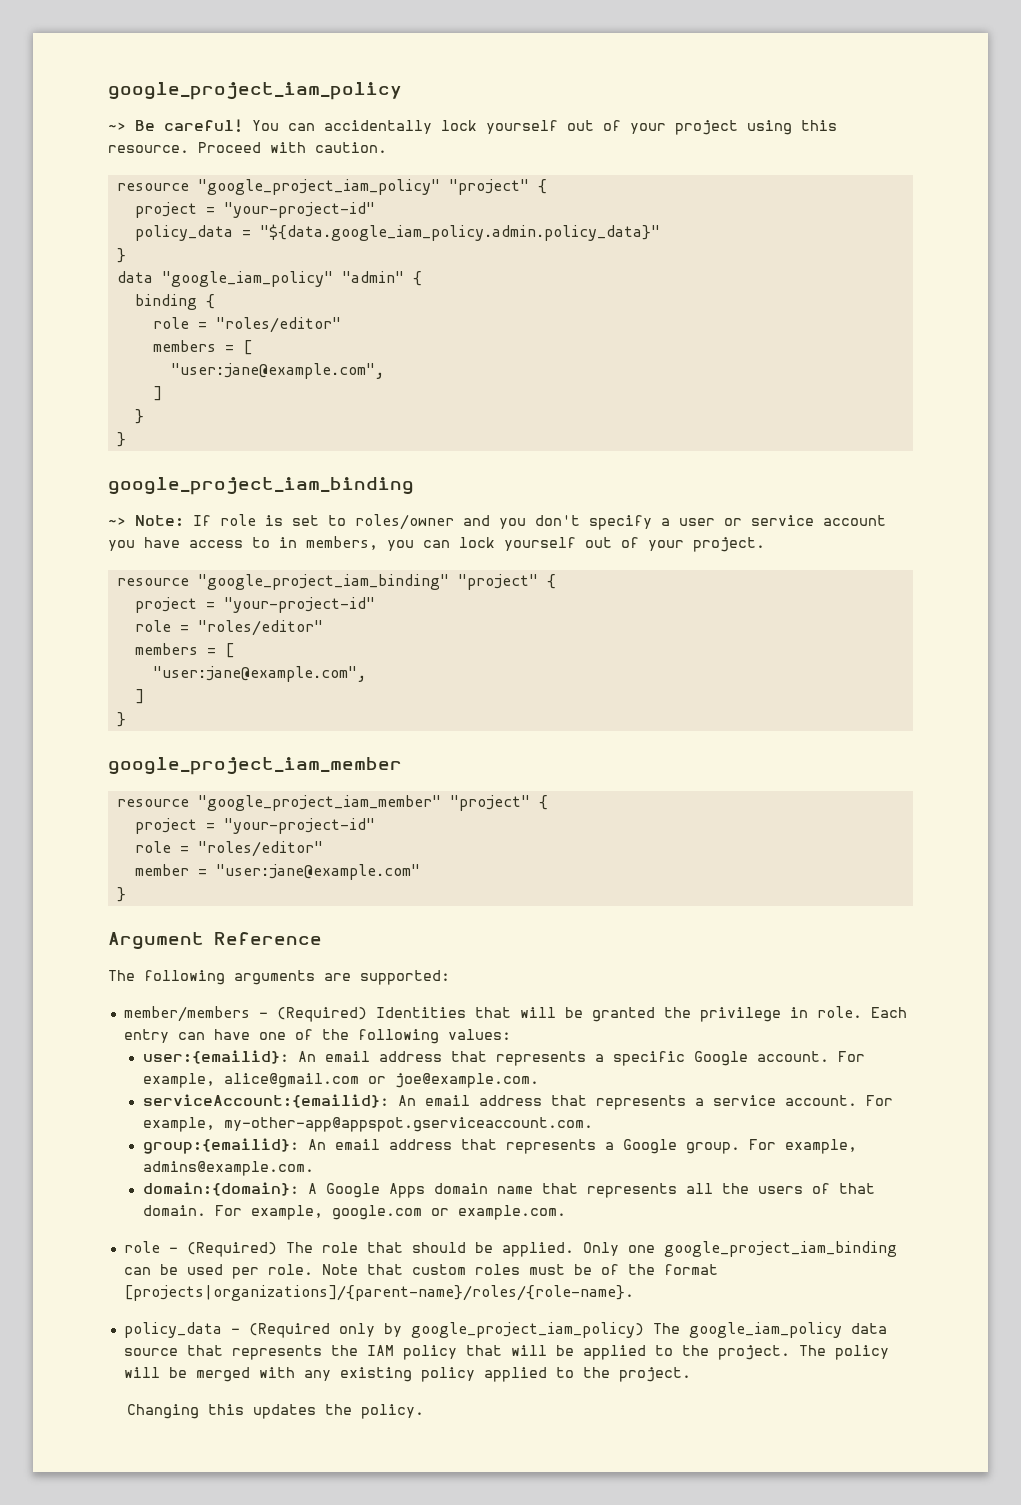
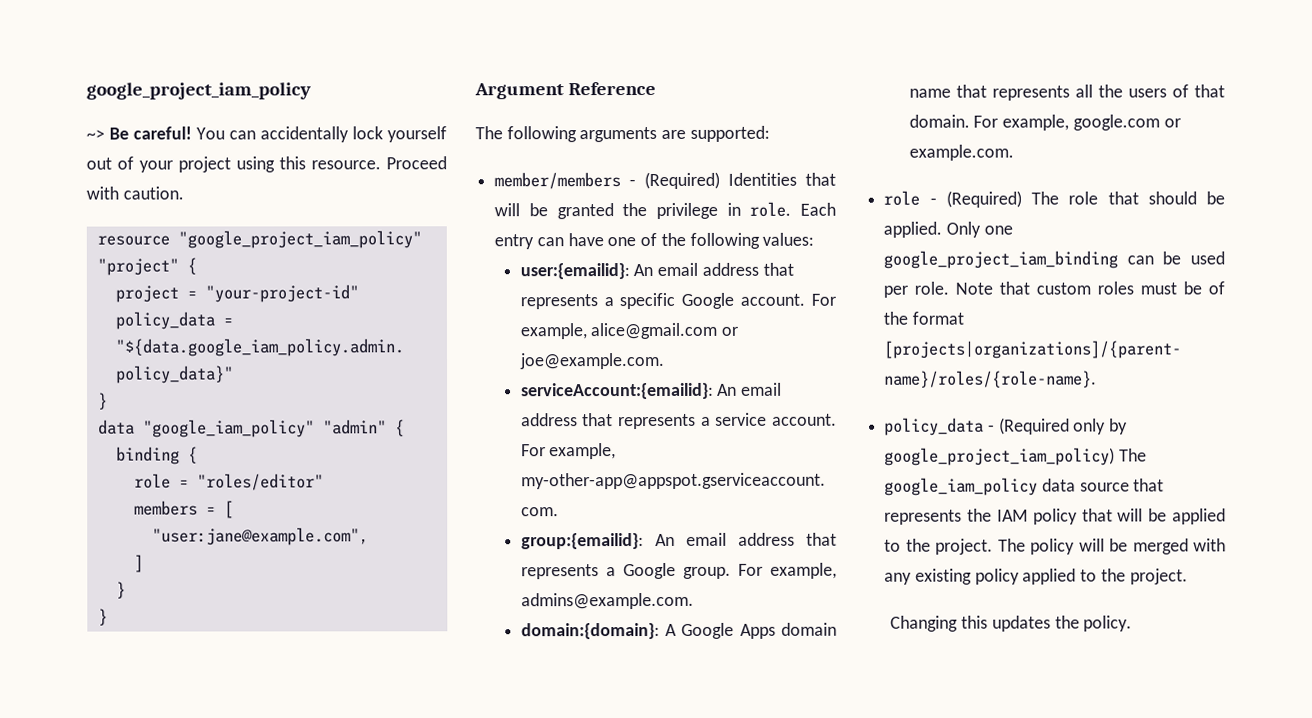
[108,477,414,495] [108,514,886,530] [108,536,765,552] [116,574,556,590] [134,597,375,613] [134,620,323,636] [134,643,234,658] [152,666,366,682] [134,689,144,704] [116,712,126,727] [108,757,402,775] [116,795,548,811] [134,818,375,834] [134,841,323,857] [134,864,420,880] [116,887,126,902] // google_project_iam_binding // ~> Note: If role is set to roles/owner and you don't specify a user or service account you have access to in members, you can lock yourself out of your project. // resource "google_project_iam_binding" "project" { // project = "your-project-id" // role = "roles/editor" // members = [ // "user:jane@example.com", // ] // } // google_project_iam_member // resource "google_project_iam_member" "project" { // project = "your-project-id" // role = "roles/editor" // member = "user:jane@example.com" // } -> (108, 617) none

